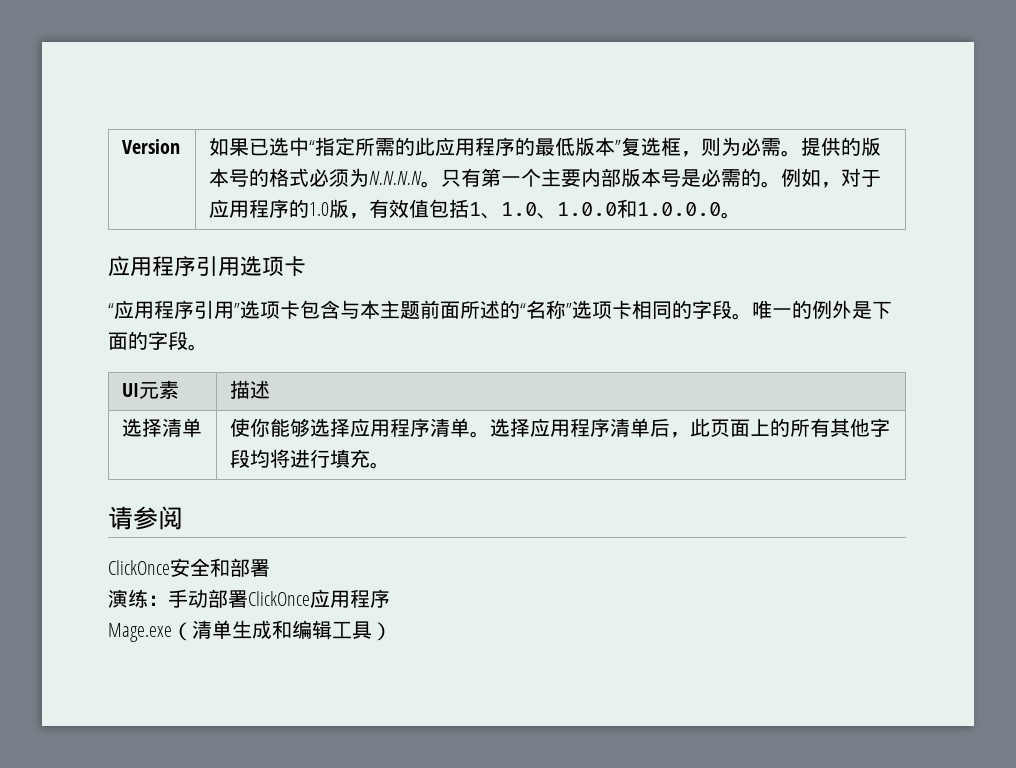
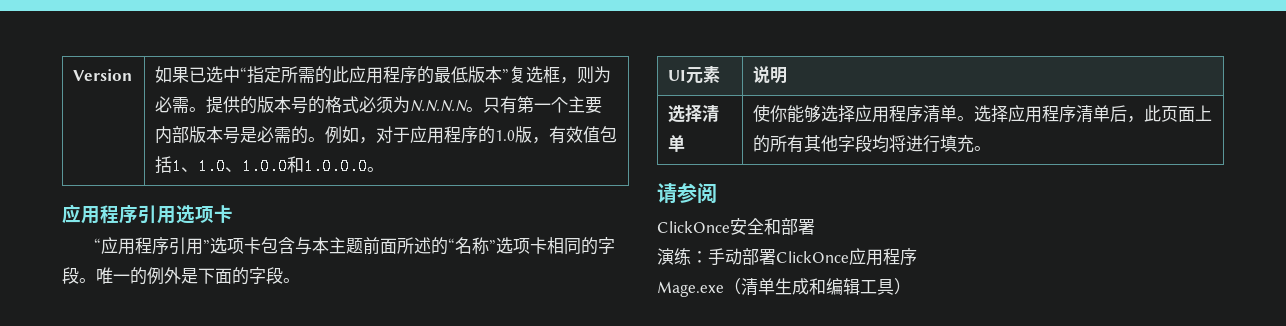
[230,380,271,399] 描述 -> [753,66,788,84] 说明

